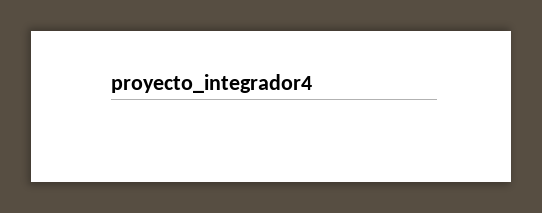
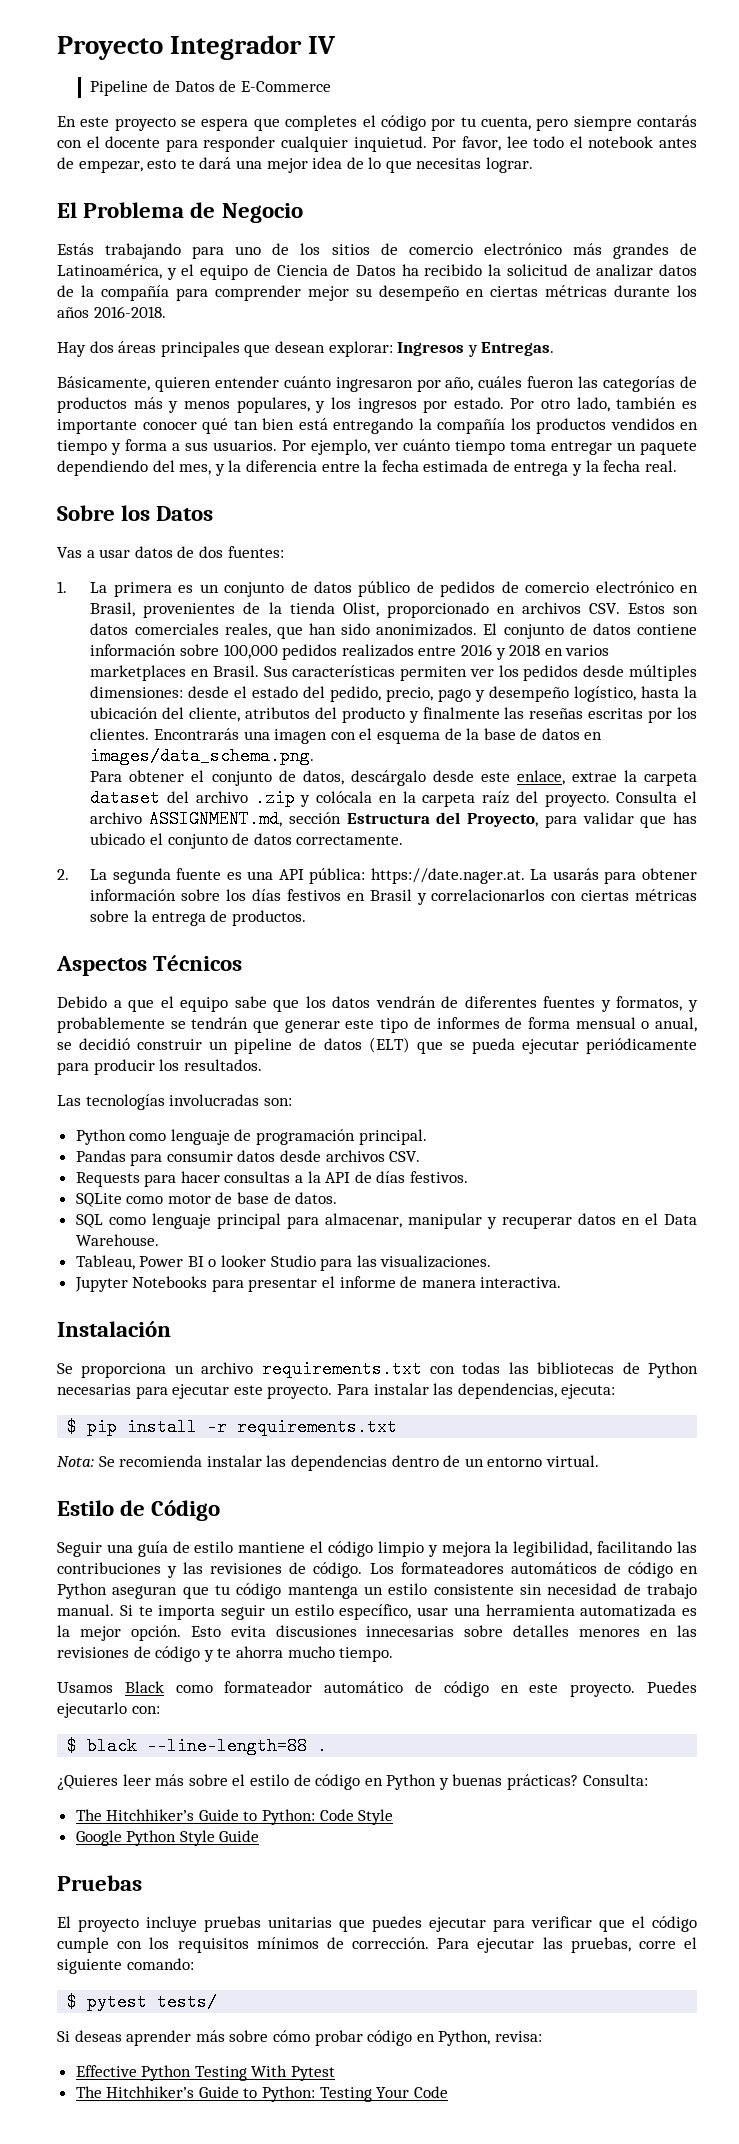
[111,74,312,93] proyecto_integrador4 -> [57,35,337,60] [90,80,331,96] [57,115,697,131] [57,136,697,152] [57,157,534,173] [57,202,303,223] [57,243,697,259] [57,264,697,280] [57,285,697,301] [57,306,166,318] [57,341,555,357] [57,376,698,392] [57,397,697,413] [57,418,698,434] [57,439,697,455] [57,460,677,476] [57,505,214,521] [57,546,284,558] [57,581,698,597] [90,602,699,618] [90,623,697,639] [90,644,610,660] [90,665,698,681] [90,686,697,702] [90,707,697,723] [90,728,603,744] [90,747,315,765] [90,770,697,786] [90,789,697,807] [90,810,697,828] [90,833,404,849] [57,868,697,884] [90,889,697,905] [90,910,306,926] [56,955,243,976] [57,996,698,1012] [57,1017,697,1033] [57,1037,697,1054] [57,1059,262,1075] [57,1094,292,1110] [75,1129,427,1145] [75,1150,421,1166] [75,1171,469,1187] [75,1192,338,1207] [75,1213,697,1229] [75,1234,159,1246] [75,1255,492,1271] [74,1276,562,1292] [57,1321,171,1337] [57,1360,698,1378] [57,1383,616,1399] [67,1418,398,1436] [57,1455,599,1471] [57,1500,221,1521] [57,1541,697,1557] [57,1562,698,1578] [57,1583,697,1599] [57,1604,697,1620] [57,1625,697,1641] [57,1646,394,1662] [57,1681,697,1697] [57,1702,160,1718] [67,1737,328,1755] [57,1774,648,1790] [75,1809,394,1825] [75,1830,260,1846] [57,1875,142,1891] [57,1916,697,1932] [57,1937,697,1953] [57,1958,194,1974] [67,1993,218,2011] [57,2030,542,2046] [75,2065,336,2081] [75,2086,448,2102] Proyecto Integrador IV // Pipeline de Datos de E-Commerce // En este proyecto se espera que completes el código por tu cuenta, pero siempre contarás con el docente para responder cualquier inquietud. Por favor, lee todo el notebook antes de empezar, esto te dará una mejor idea de lo que necesitas lograr. // El Problema de Negocio // Estás trabajando para uno de los sitios de comercio electrónico más grandes de Latinoamérica, y el equipo de Ciencia de Datos ha recibido la solicitud de analizar datos de la compañía para comprender mejor su desempeño en ciertas métricas durante los años 2016-2018. // Hay dos áreas principales que desean explorar: Ingresos y Entregas. // Básicamente, quieren entender cuánto ingresaron por año, cuáles fueron las categorías de productos más y menos populares, y los ingresos por estado. Por otro lado, también es importante conocer qué tan bien está entregando la compañía los productos vendidos en tiempo y forma a sus usuarios. Por ejemplo, ver cuánto tiempo toma entregar un paquete dependiendo del mes, y la diferencia entre la fecha estimada de entrega y la fecha real. // Sobre los Datos // Vas a usar datos de dos fuentes: // 1. La primera es un conjunto de datos público de pedidos de comercio electrónico en Brasil, provenientes de la tienda Olist, proporcionado en archivos CSV. Estos son datos comerciales reales, que han sido anonimizados. El conjunto de datos contiene información sobre 100,000 pedidos realizados entre 2016 y 2018 en varios marketplaces en Brasil. Sus características permiten ver los pedidos desde múltiples dimensiones: desde el estado del pedido, precio, pago y desempeño logístico, hasta la ubicación del cliente, atributos del producto y finalmente las reseñas escritas por los clientes. Encontrarás una imagen con el esquema de la base de datos en images/data_schema.png. // Para obtener el conjunto de datos, descárgalo desde este enlace, extrae la carpeta dataset del archivo .zip y colócala en la carpeta raíz del proyecto. Consulta el archivo ASSIGNMENT.md, sección Estructura del Proyecto, para validar que has ubicado el conjunto de datos correctamente. // 2. La segunda fuente es una API pública: https://date.nager.at. La usarás para obtener información sobre los días festivos en Brasil y correlacionarlos con ciertas métricas sobre la entrega de productos. // Aspectos Técnicos // Debido a que el equipo sabe que los datos vendrán de diferentes fuentes y formatos, y probablemente se tendrán que generar este tipo de informes de forma mensual o anual, se decidió construir un pipeline de datos (ELT) que se pueda ejecutar periódicamente para producir los resultados. // Las tecnologías involucradas son: // Python como lenguaje de programación principal. // Pandas para consumir datos desde archivos CSV. // Requests para hacer consultas a la API de días festivos. // SQLite como motor de base de datos. // SQL como lenguaje principal para almacenar, manipular y recuperar datos en el Data Warehouse. // Tableau, Power BI o looker Studio para las visualizaciones. // Jupyter Notebooks para presentar el informe de manera interactiva. // Instalación // Se proporciona un archivo requirements.txt con todas las bibliotecas de Python necesarias para ejecutar este proyecto. Para instalar las dependencias, ejecuta: // $ pip install -r requirements.txt // Nota: Se recomienda instalar las dependencias dentro de un entorno virtual. // Estilo de Código // Seguir una guía de estilo mantiene el código limpio y mejora la legibilidad, facilitando las contribuciones y las revisiones de código. Los formateadores automáticos de código en Python aseguran que tu código mantenga un estilo consistente sin necesidad de trabajo manual. Si te importa seguir un estilo específico, usar una herramienta automatizada es la mejor opción. Esto evita discusiones innecesarias sobre detalles menores en las revisiones de código y te ahorra mucho tiempo. // Usamos Black como formateador automático de código en este proyecto. Puedes ejecutarlo con: // $ black --line-length=88 . // ¿Quieres leer más sobre el estilo de código en Python y buenas prácticas? Consulta: // The Hitchhiker’s Guide to Python: Code Style // Google Python Style Guide // Pruebas // El proyecto incluye pruebas unitarias que puedes ejecutar para verificar que el código cumple con los requisitos mínimos de corrección. Para ejecutar las pruebas, corre el siguiente comando: // $ pytest tests/ // Si deseas aprender más sobre cómo probar código en Python, revisa: // Effective Python Testing With Pytest // The Hitchhiker’s Guide to Python: Testing Your Code

